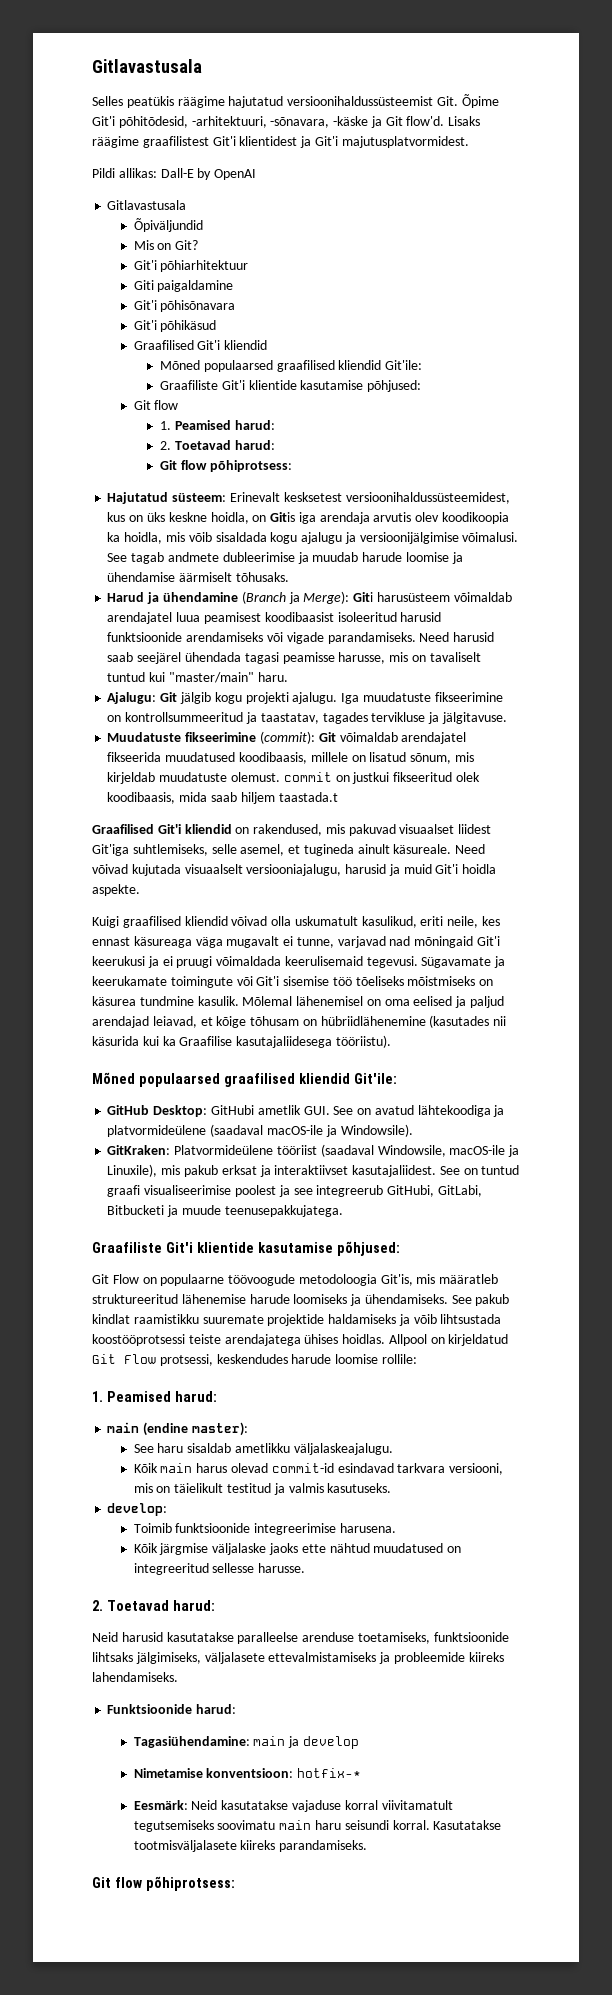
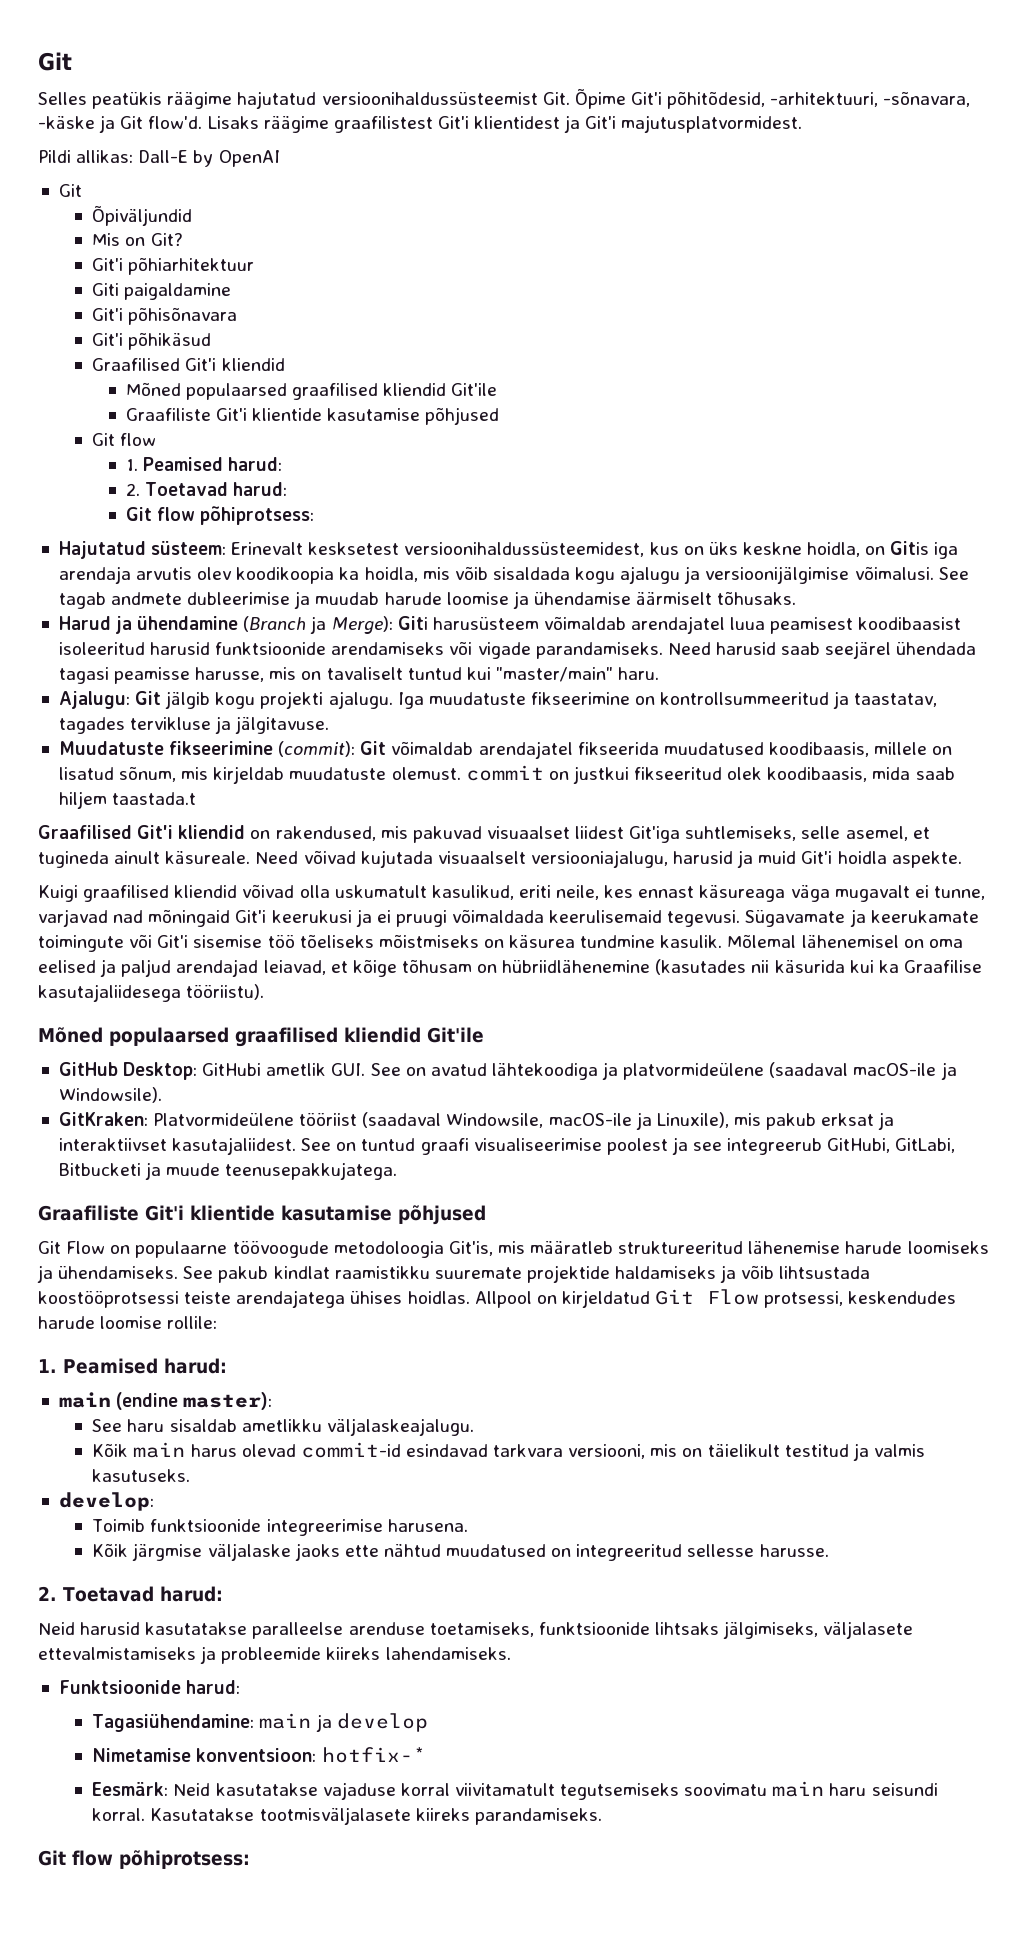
[92,59,202,73] Gitlavastusala -> [38,52,72,71] Git
[107,200,187,210] Gitlavastusala -> [58,184,82,197] Git
[385,360,423,370] [159,380,422,392] Git'ile: // Graafiliste Git'i klientide kasutamise põhjused: -> [451,383,498,396] [125,407,500,425] Git'ile // Graafiliste Git'i klientide kasutamise põhjused
[353,1073,397,1084] Git'ile: -> [427,1027,484,1043] Git'ile
[336,1241,400,1256] põhjused: -> [398,1205,486,1225] põhjused

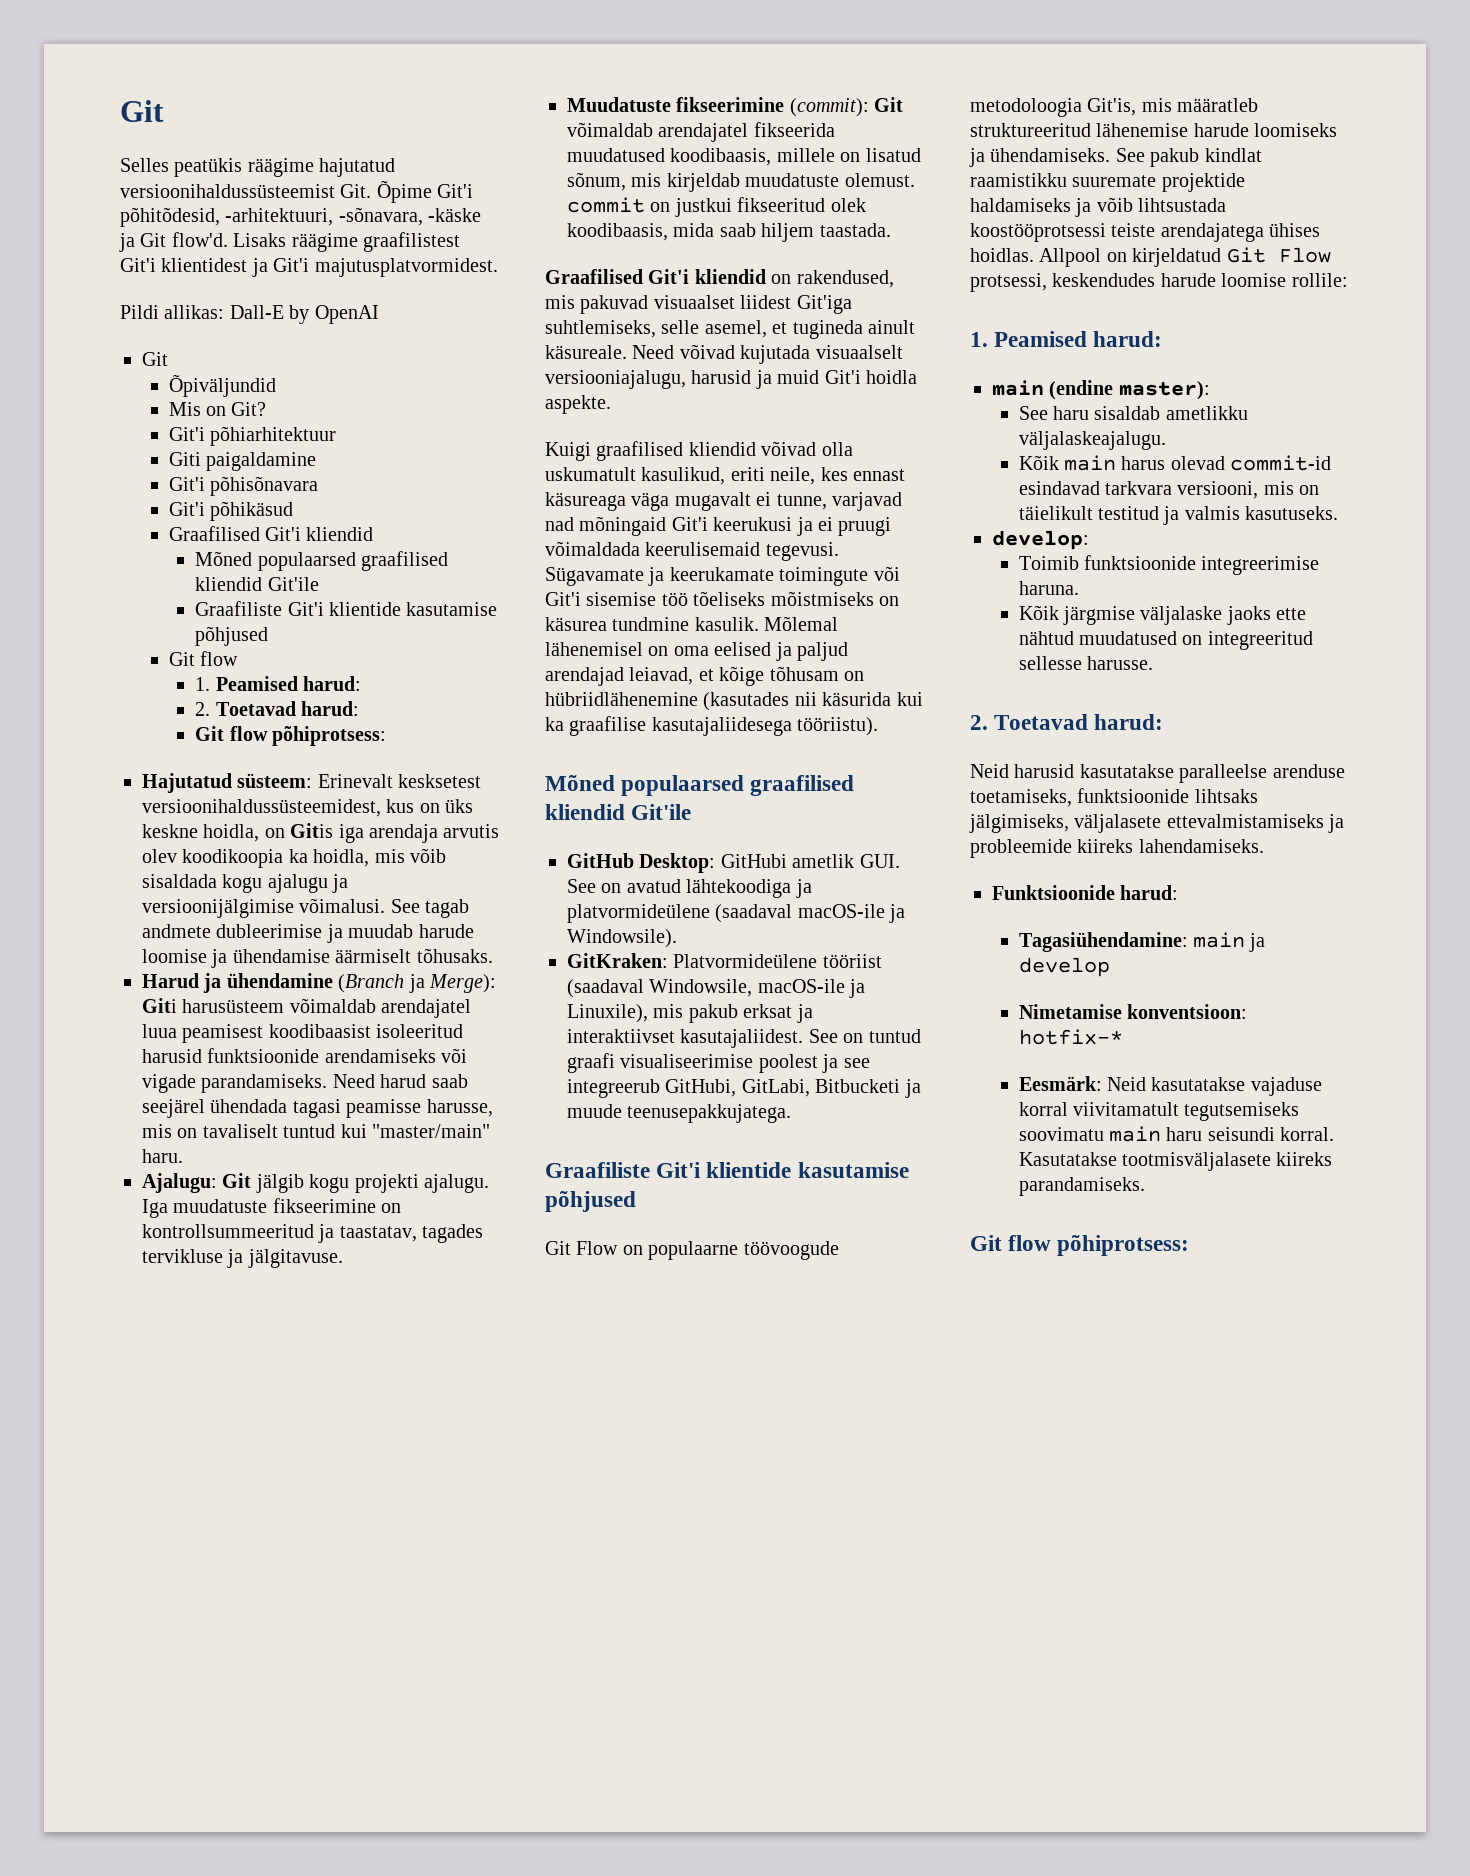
[715,642,776,655] harusid -> [380,1074,427,1088] harud
[112,792,197,805] taastada.t -> [819,223,891,237] taastada.
[903,960,982,973] Graafilise -> [569,716,647,736] graafilise
[387,1519,468,1532] harusena. -> [1018,581,1079,595] haruna.

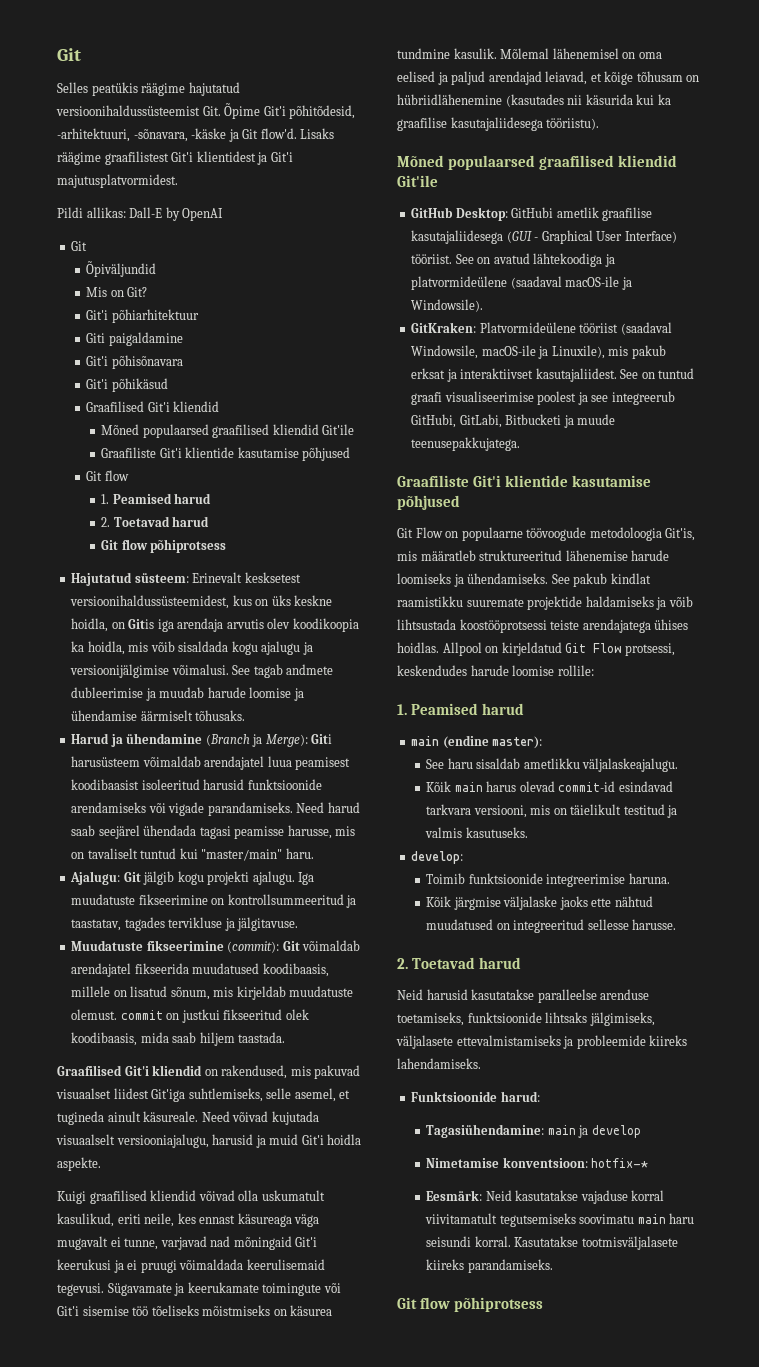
[303,676,362,691] [195,701,360,716] [195,726,387,746] harud: // 2. Toetavad harud: // Git flow põhiprotsess: -> [174,493,212,504] [101,516,210,527] [101,539,227,553] harud // 2. Toetavad harud // Git flow põhiprotsess
[859,854,900,868] GUI. -> [602,207,653,221] [411,230,677,244] [411,254,453,264] graafilise kasutajaliidesega (GUI - Graphical User Interface) tööriist.
[1093,331,1163,347] harud: -> [481,703,524,715] harud
[1094,714,1164,730] harud: -> [478,957,521,969] harud
[1057,1235,1190,1256] põhiprotsess: -> [453,1297,543,1312] põhiprotsess

